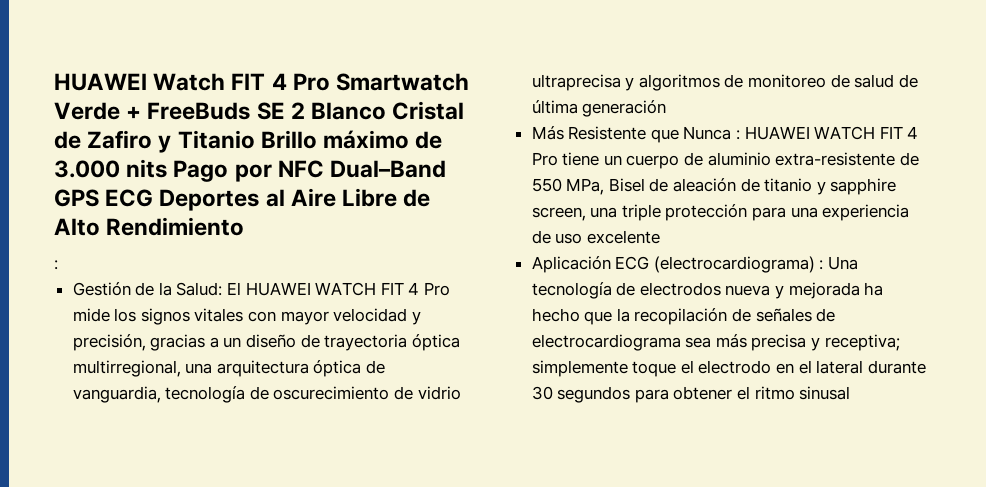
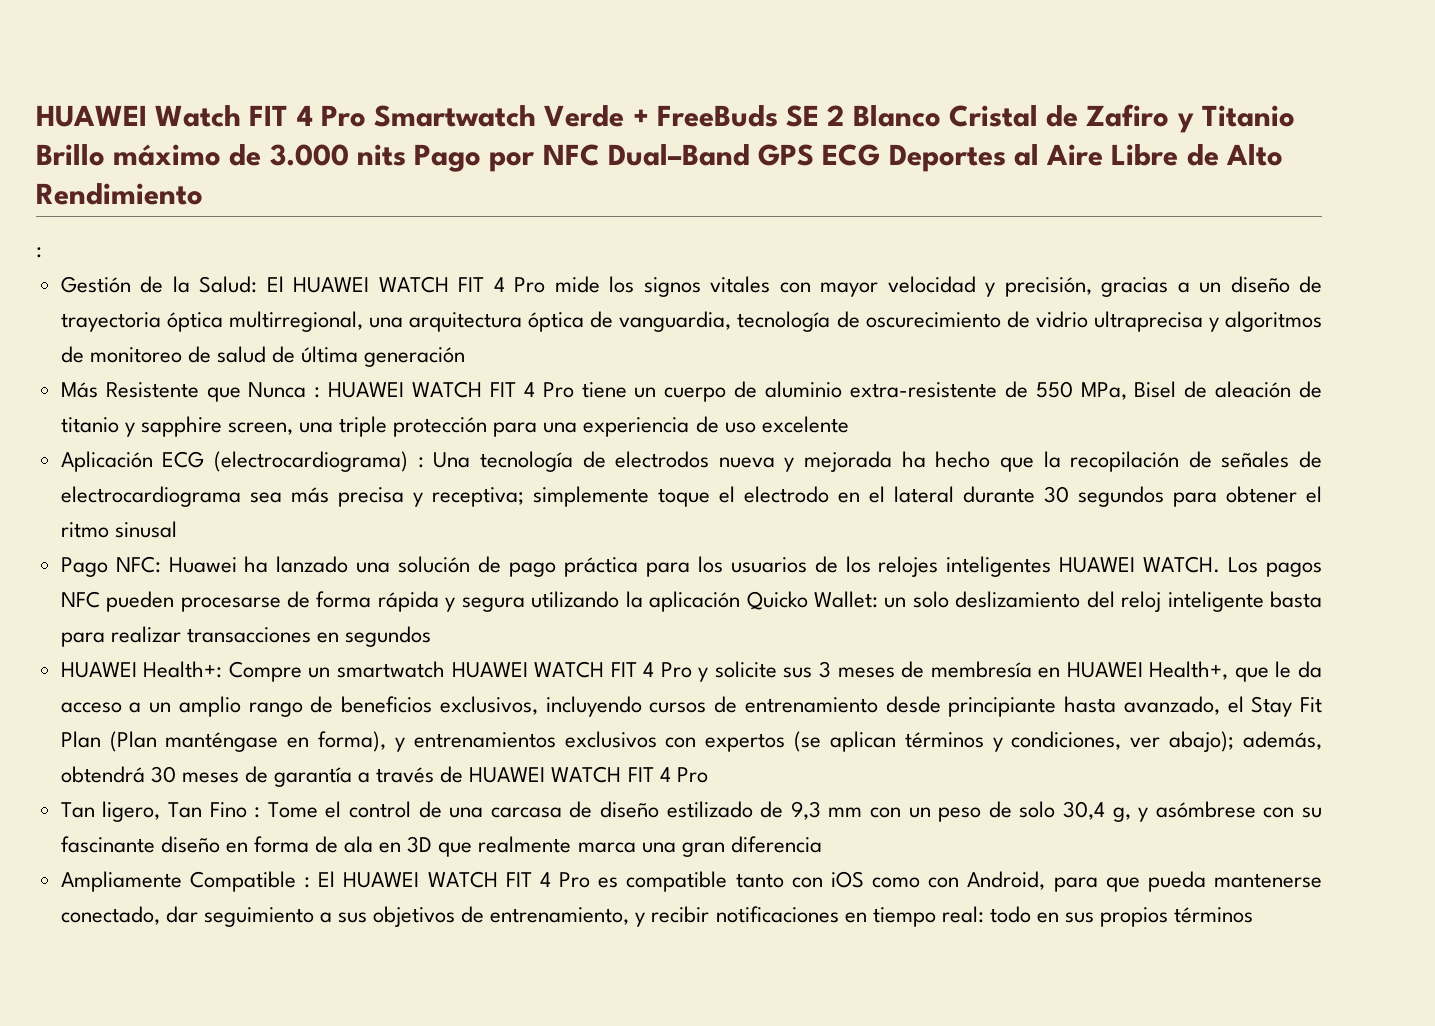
(851, 393) none -> [60,556,1322,577] [60,591,1323,612] [60,626,432,647] [60,661,1322,682] [60,696,1322,717] [60,731,1322,752] [60,766,708,787] [60,801,1323,822] [60,836,822,857] [60,871,1322,892] [60,906,1254,927] // Pago NFC: Huawei ha lanzado una solución de pago práctica para los usuarios de los relojes inteligentes HUAWEI WATCH. Los pagos NFC pueden procesarse de forma rápida y segura utilizando la aplicación Quicko Wallet: un solo deslizamiento del reloj inteligente basta para realizar transacciones en segundos // HUAWEI Health+: Compre un smartwatch HUAWEI WATCH FIT 4 Pro y solicite sus 3 meses de membresía en HUAWEI Health+, que le da acceso a un amplio rango de beneficios exclusivos, incluyendo cursos de entrenamiento desde principiante hasta avanzado, el Stay Fit Plan (Plan manténgase en forma), y entrenamientos exclusivos con expertos (se aplican términos y condiciones, ver abajo); además, obtendrá 30 meses de garantía a través de HUAWEI WATCH FIT 4 Pro // Tan ligero, Tan Fino : Tome el control de una carcasa de diseño estilizado de 9,3 mm con un peso de solo 30,4 g, y asómbrese con su fascinante diseño en forma de ala en 3D que realmente marca una gran diferencia // Ampliamente Compatible : El HUAWEI WATCH FIT 4 Pro es compatible tanto con iOS como con Android, para que pueda mantenerse conectado, dar seguimiento a sus objetivos de entrenamiento, y recibir notificaciones en tiempo real: todo en sus propios términos

